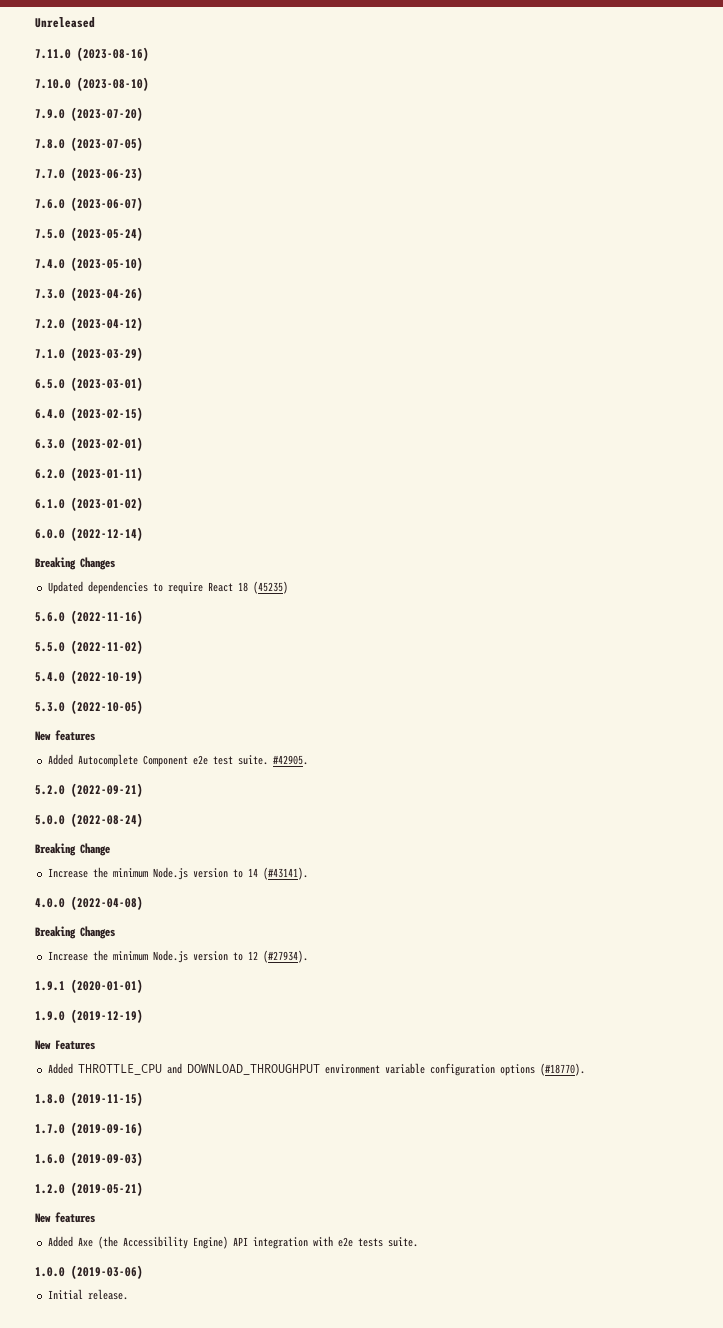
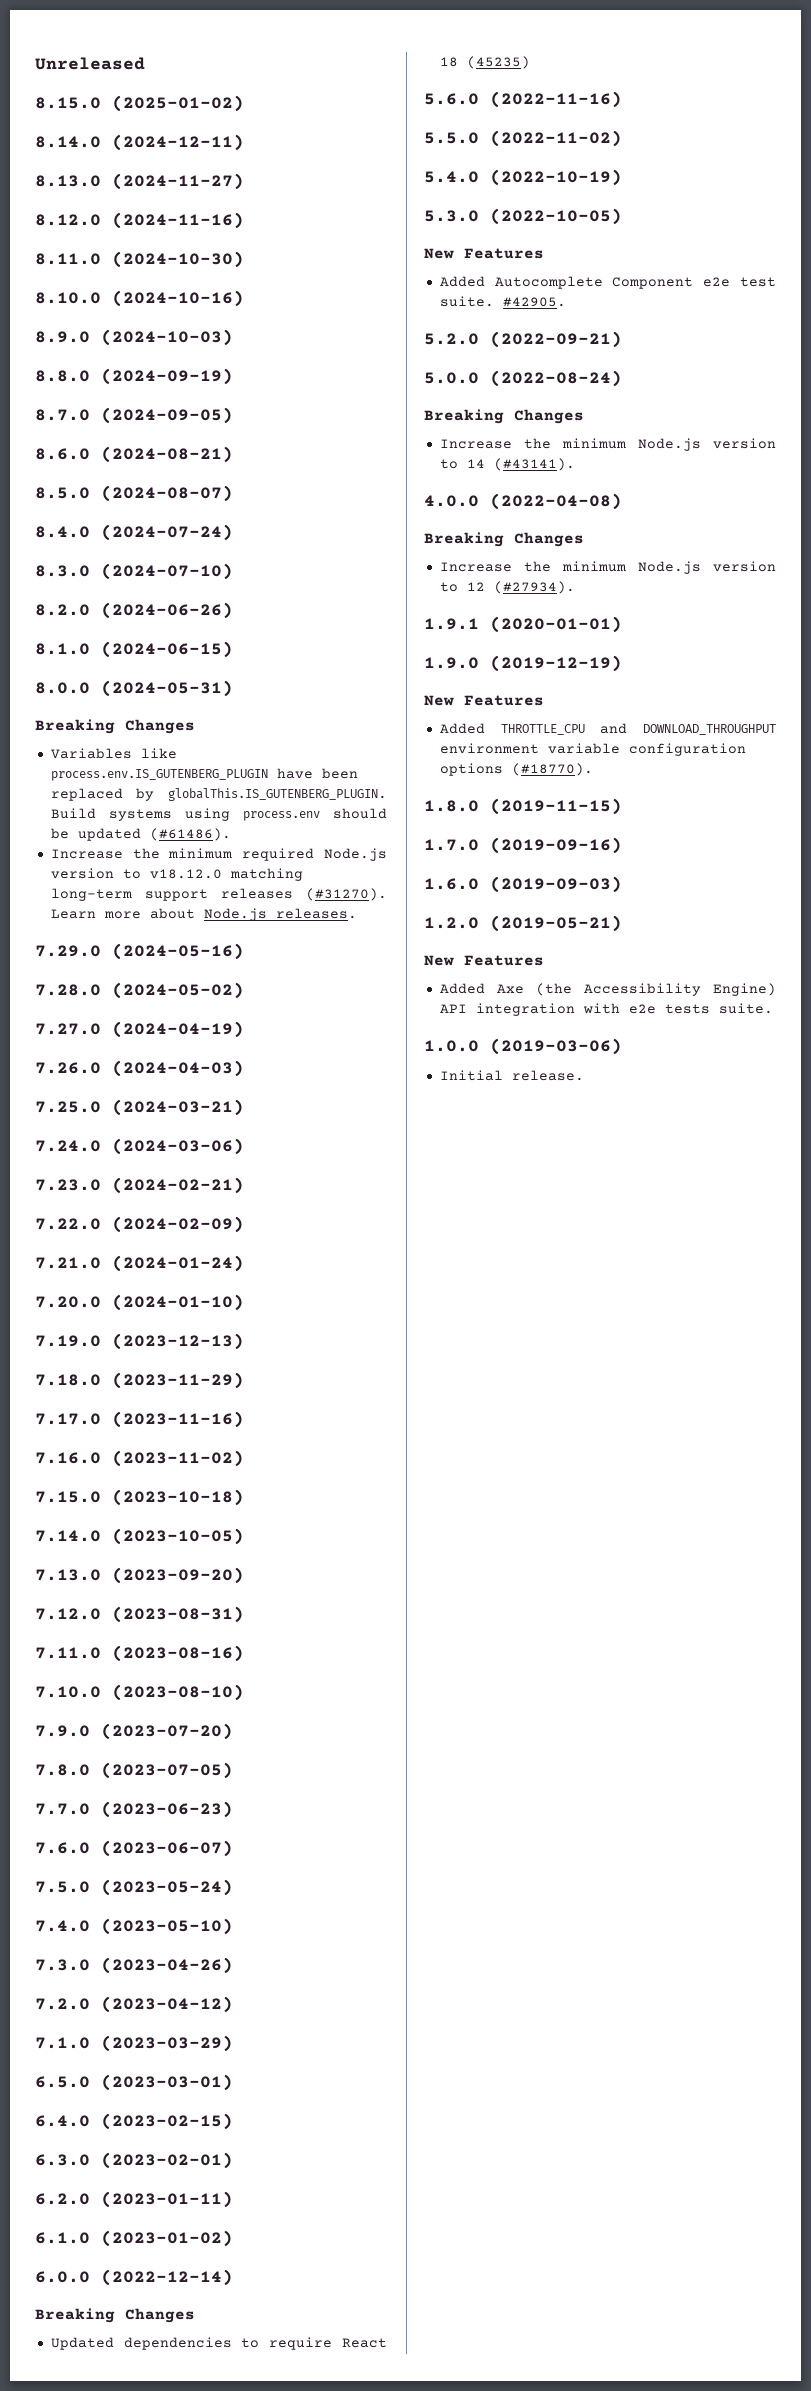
(95, 22) none -> [35,95,244,112] [35,134,244,151] [35,173,244,190] [35,212,244,229] [35,251,244,268] [35,290,244,307] [35,329,233,346] [35,368,233,385] [35,407,233,424] [35,446,233,463] [35,485,233,502] [35,524,233,541] [35,563,233,580] [35,602,233,619] [35,641,233,658] [35,680,233,697] [35,719,195,734] [50,748,177,759] [50,768,358,781] [50,788,387,801] [50,808,387,821] [50,828,231,841] [50,848,387,861] [50,868,303,881] [50,888,387,901] [50,908,357,921] [35,943,244,960] [35,982,244,999] [35,1021,244,1038] [35,1060,244,1077] [35,1099,244,1116] [35,1138,244,1155] [35,1177,244,1194] [35,1216,244,1233] [35,1255,244,1272] [35,1294,244,1311] [35,1333,244,1350] [35,1372,244,1389] [35,1411,244,1428] [35,1450,244,1467] [35,1489,244,1506] [35,1528,244,1545] [35,1567,244,1584] [35,1606,244,1623] // 8.15.0 (2025-01-02) // 8.14.0 (2024-12-11) // 8.13.0 (2024-11-27) // 8.12.0 (2024-11-16) // 8.11.0 (2024-10-30) // 8.10.0 (2024-10-16) // 8.9.0 (2024-10-03) // 8.8.0 (2024-09-19) // 8.7.0 (2024-09-05) // 8.6.0 (2024-08-21) // 8.5.0 (2024-08-07) // 8.4.0 (2024-07-24) // 8.3.0 (2024-07-10) // 8.2.0 (2024-06-26) // 8.1.0 (2024-06-15) // 8.0.0 (2024-05-31) // Breaking Changes // Variables like process.env.IS_GUTENBERG_PLUGIN have been replaced by globalThis.IS_GUTENBERG_PLUGIN. Build systems using process.env should be updated (#61486). // Increase the minimum required Node.js version to v18.12.0 matching long-term support releases (#31270). Learn more about Node.js releases. // 7.29.0 (2024-05-16) // 7.28.0 (2024-05-02) // 7.27.0 (2024-04-19) // 7.26.0 (2024-04-03) // 7.25.0 (2024-03-21) // 7.24.0 (2024-03-06) // 7.23.0 (2024-02-21) // 7.22.0 (2024-02-09) // 7.21.0 (2024-01-24) // 7.20.0 (2024-01-10) // 7.19.0 (2023-12-13) // 7.18.0 (2023-11-29) // 7.17.0 (2023-11-16) // 7.16.0 (2023-11-02) // 7.15.0 (2023-10-18) // 7.14.0 (2023-10-05) // 7.13.0 (2023-09-20) // 7.12.0 (2023-08-31)
[55,730,95,741] features -> [464,248,544,259] Features
[80,843,110,856] Change -> [514,409,584,424] Changes
[55,1212,95,1223] features -> [464,955,544,966] Features

